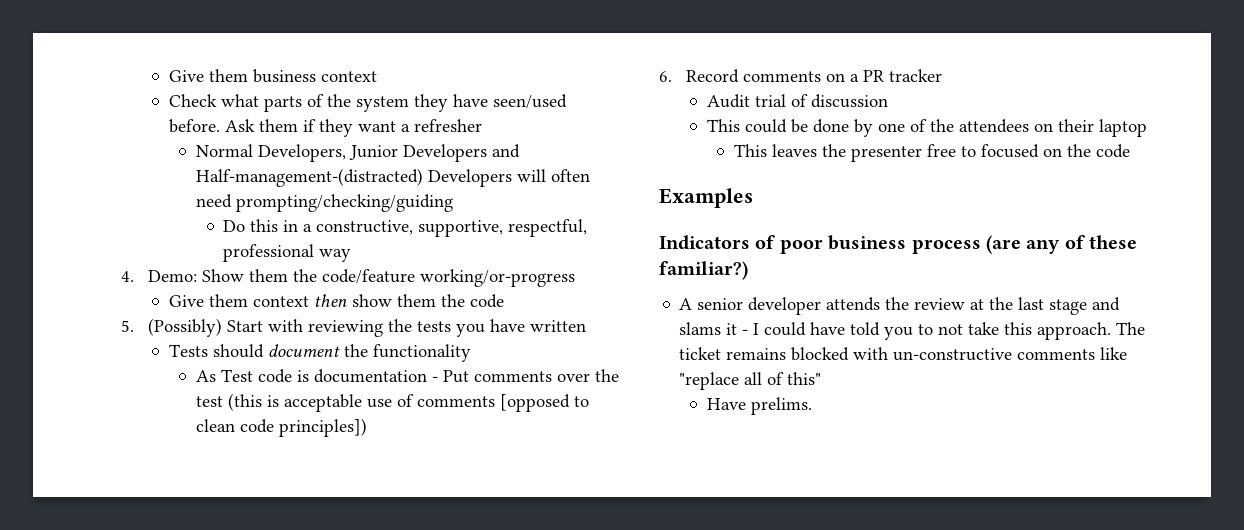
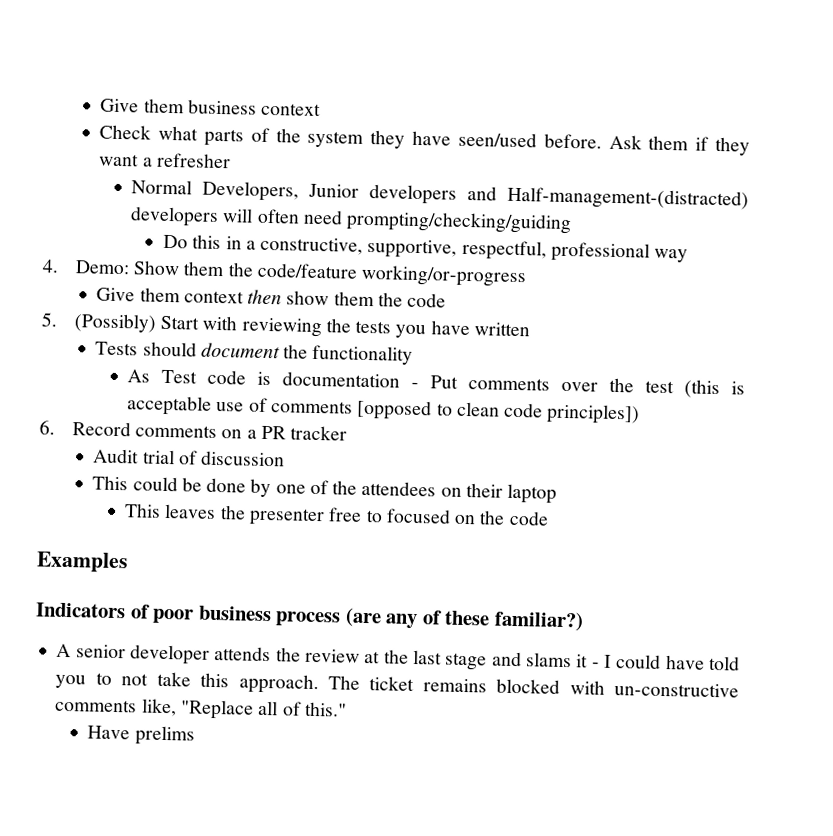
[402,144,487,162] Developers -> [369,184,458,205] developers
[427,169,512,187] Developers -> [130,206,220,227] developers
[1100,347,1128,360] [679,372,740,390] like "replace -> [140,698,254,720] like, "Replace
[787,372,822,385] this" -> [304,701,347,717] this."
[750,397,812,415] prelims. -> [134,725,195,746] prelims

